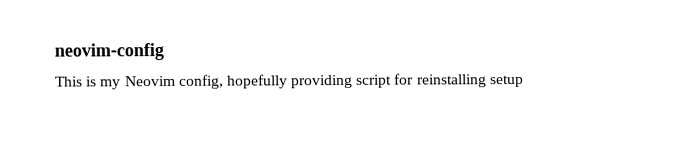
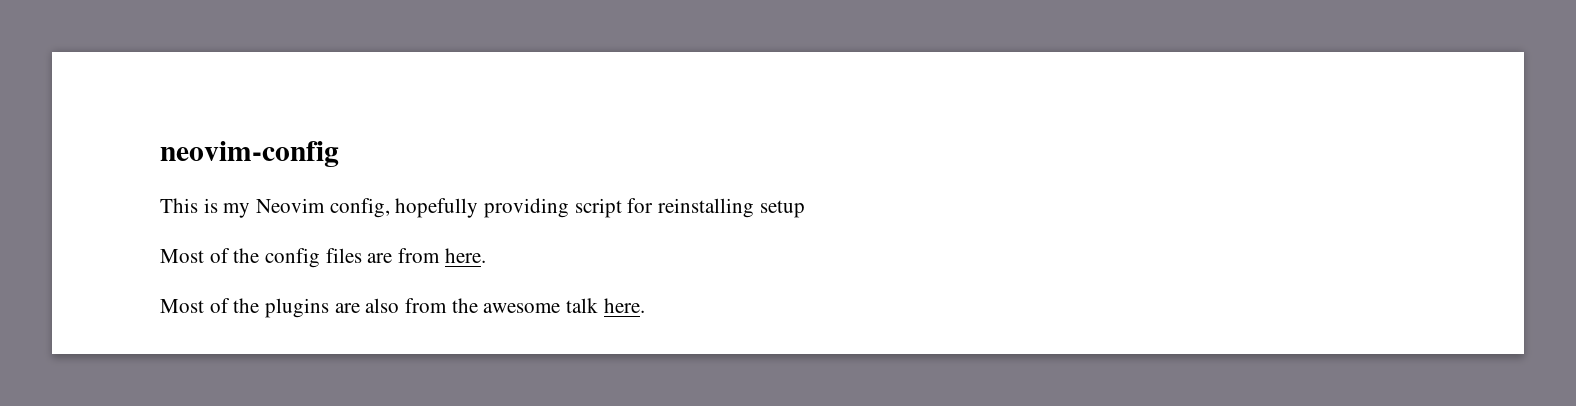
(524, 81) none -> [160,248,486,268] [160,298,645,318] // Most of the config files are from here. // Most of the plugins are also from the awesome talk here.

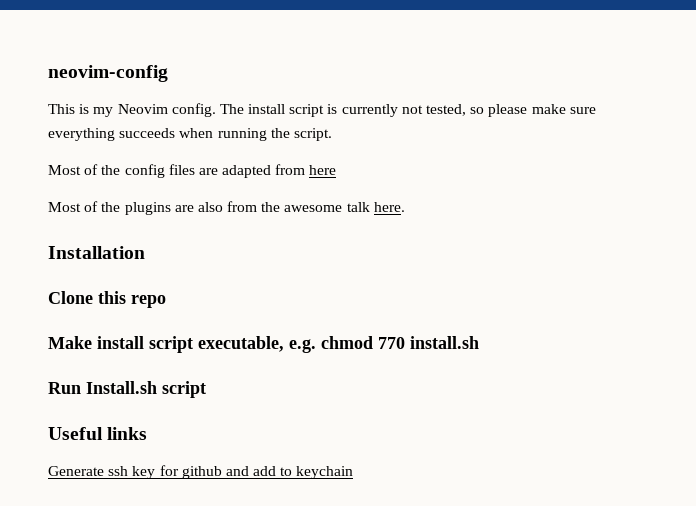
[329,198,805,218] config, hopefully providing script for reinstalling setup -> [171,103,596,117] [48,128,332,141] config. The install script is currently not tested, so please make sure everything succeeds when running the script.
[398,248,486,263] from here. -> [222,164,337,178] adapted from here
(645, 305) none -> [48,246,145,259] [48,291,166,308] [48,336,479,353] [48,381,206,398] [48,427,148,440] [48,465,354,479] // Installation // Clone this repo // Make install script executable, e.g. chmod 770 install.sh // Run Install.sh script // Useful links // Generate ssh key for github and add to keychain

